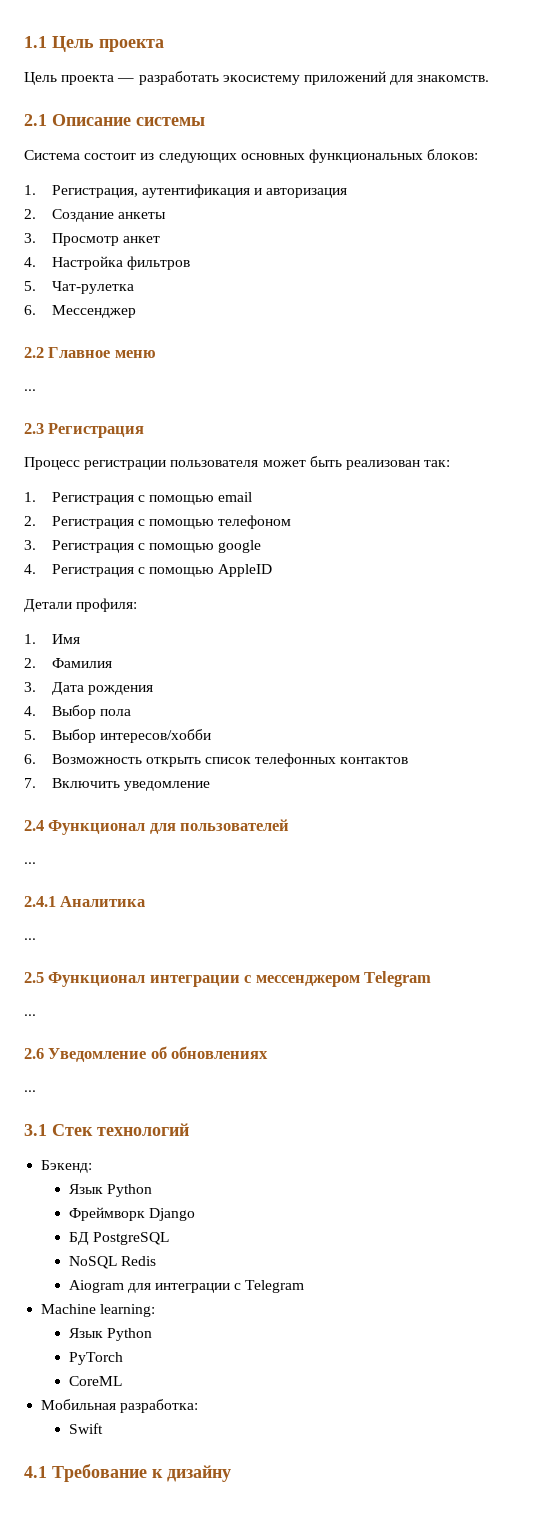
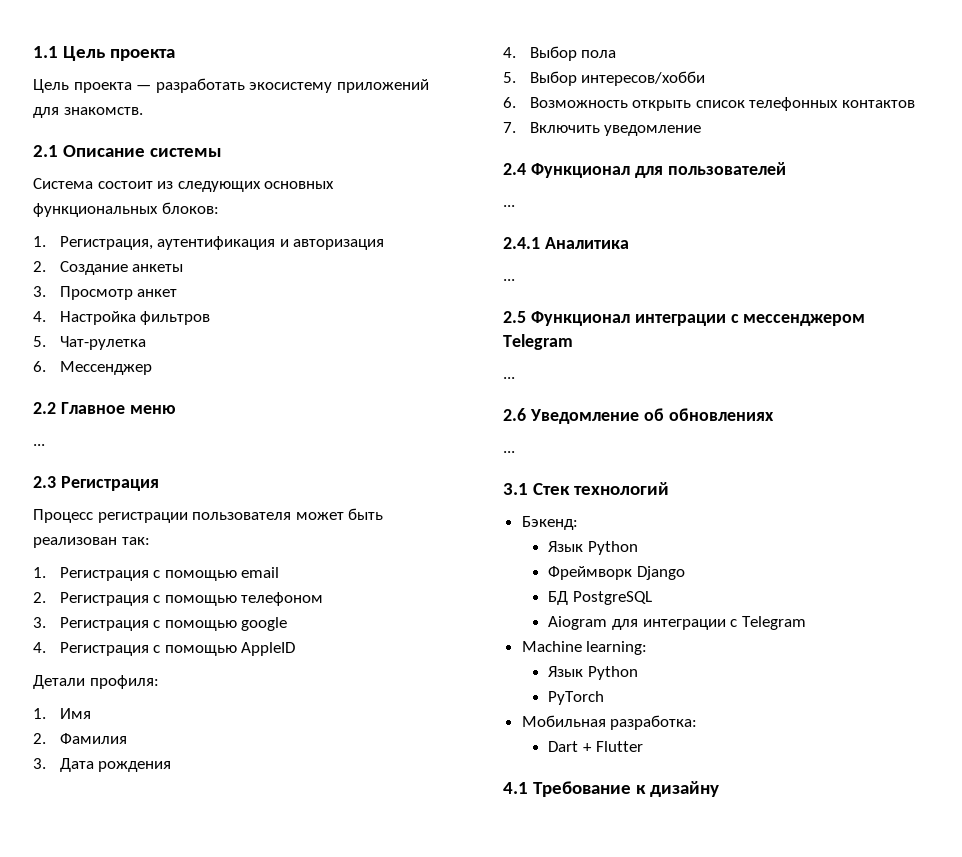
[68,1256,156,1269] // NoSQL Redis -> (652, 598) none
[68,1376,122,1386] // CoreML -> (605, 698) none
[68,1423,103,1434] Swift -> [548,741,643,752] Dart + Flutter

